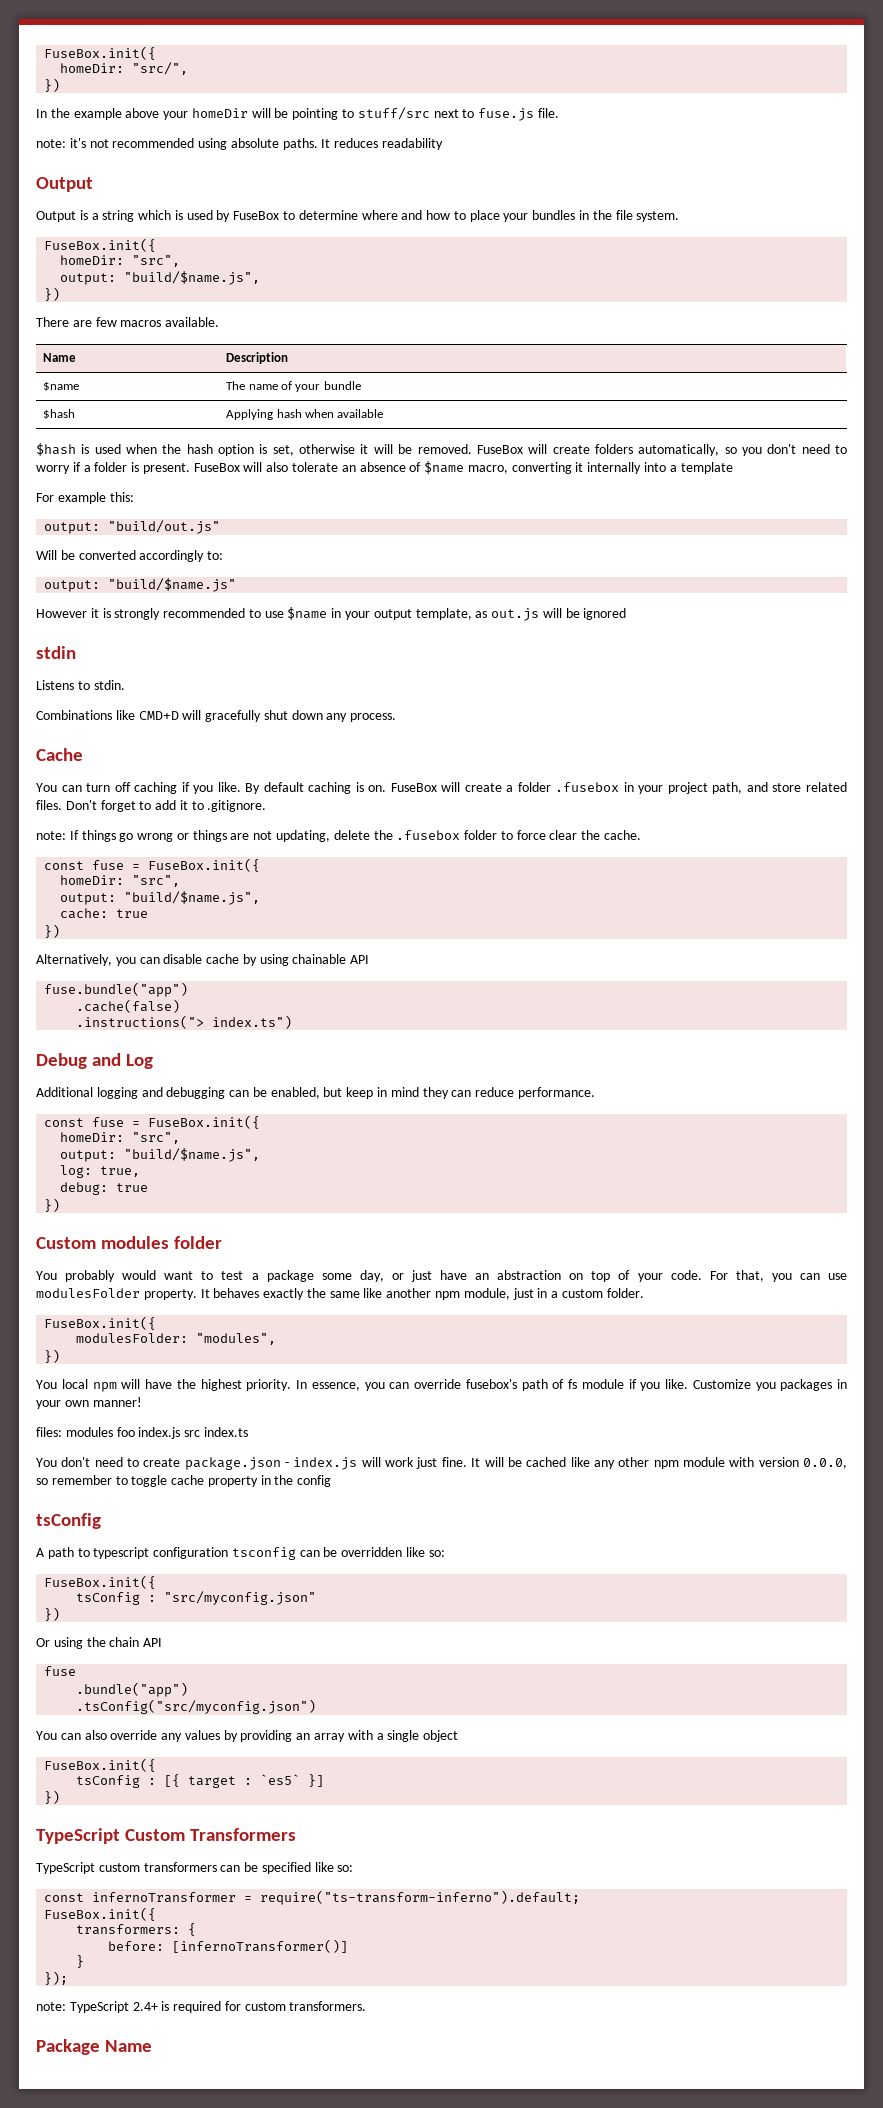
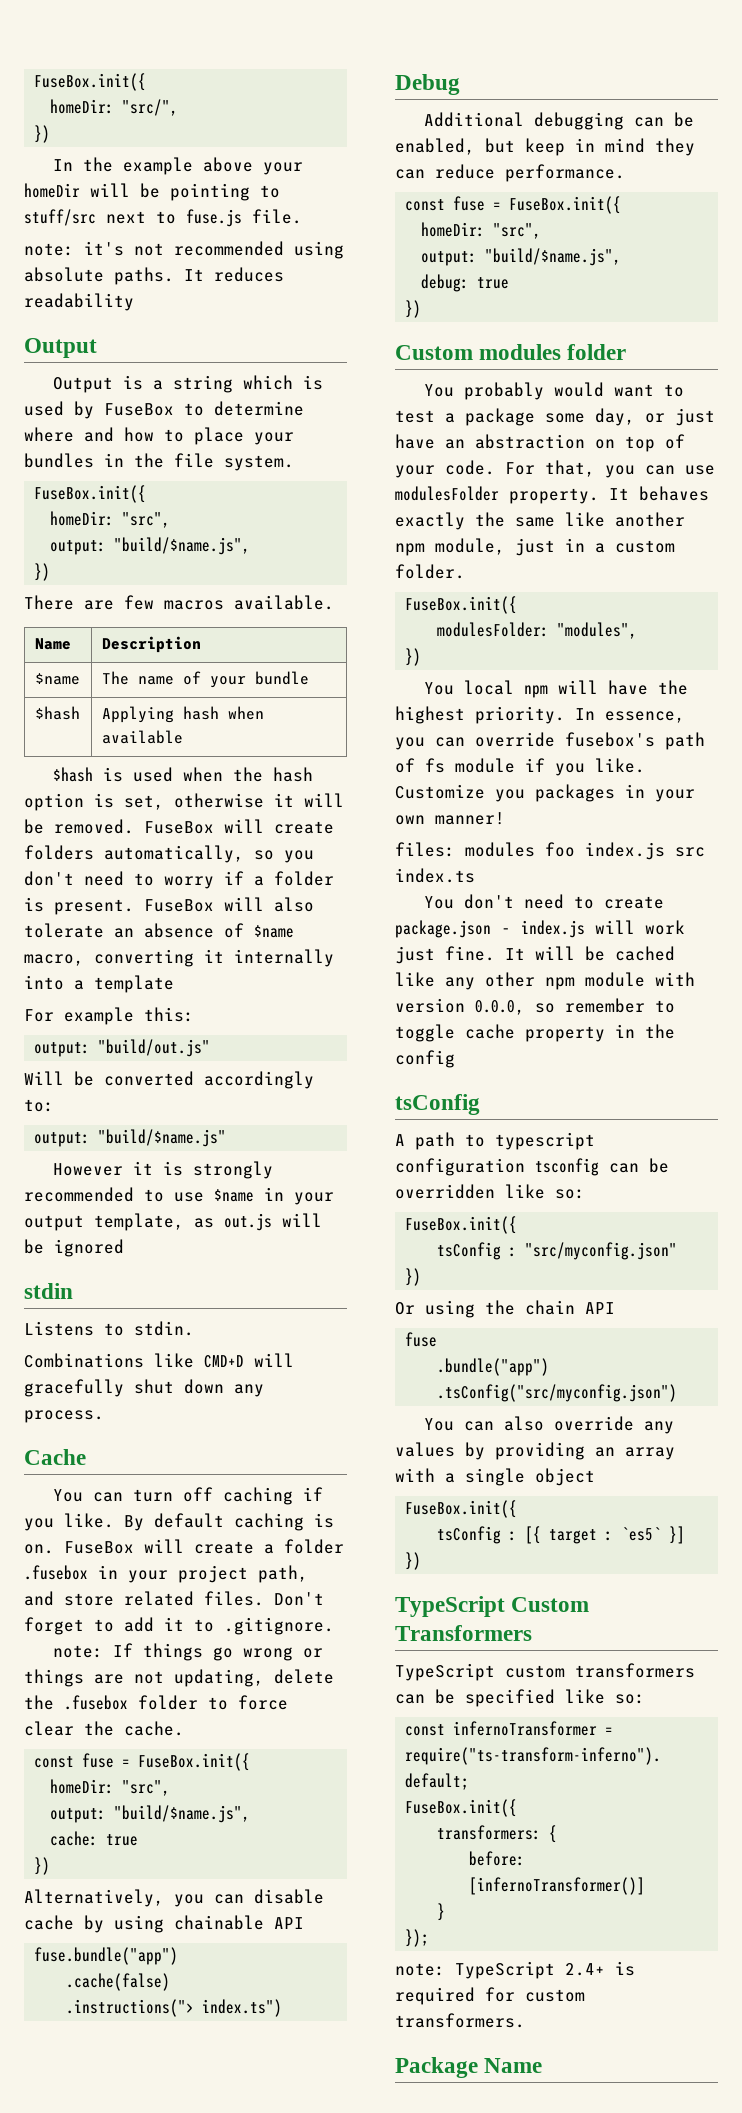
[92,1053,154,1069] and Log -> (460, 84) none
[96,1087,163,1099] logging and -> (525, 119) none
[60,1165,141,1178] // log: true, -> (622, 257) none

